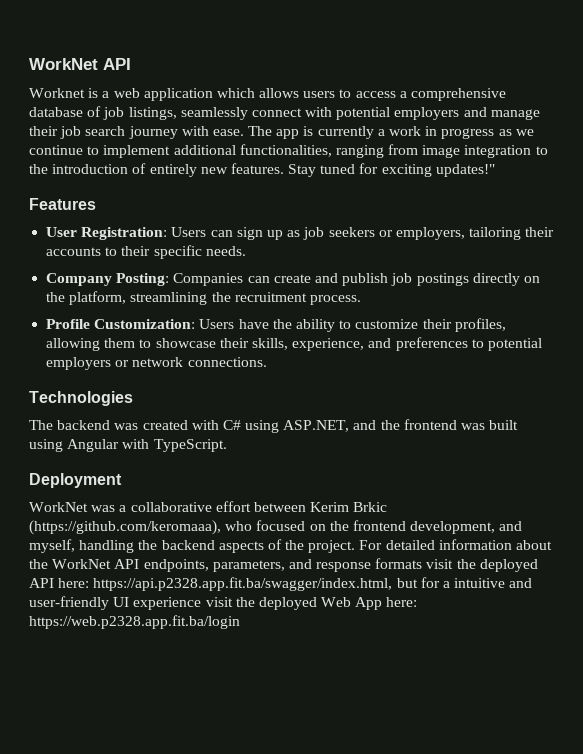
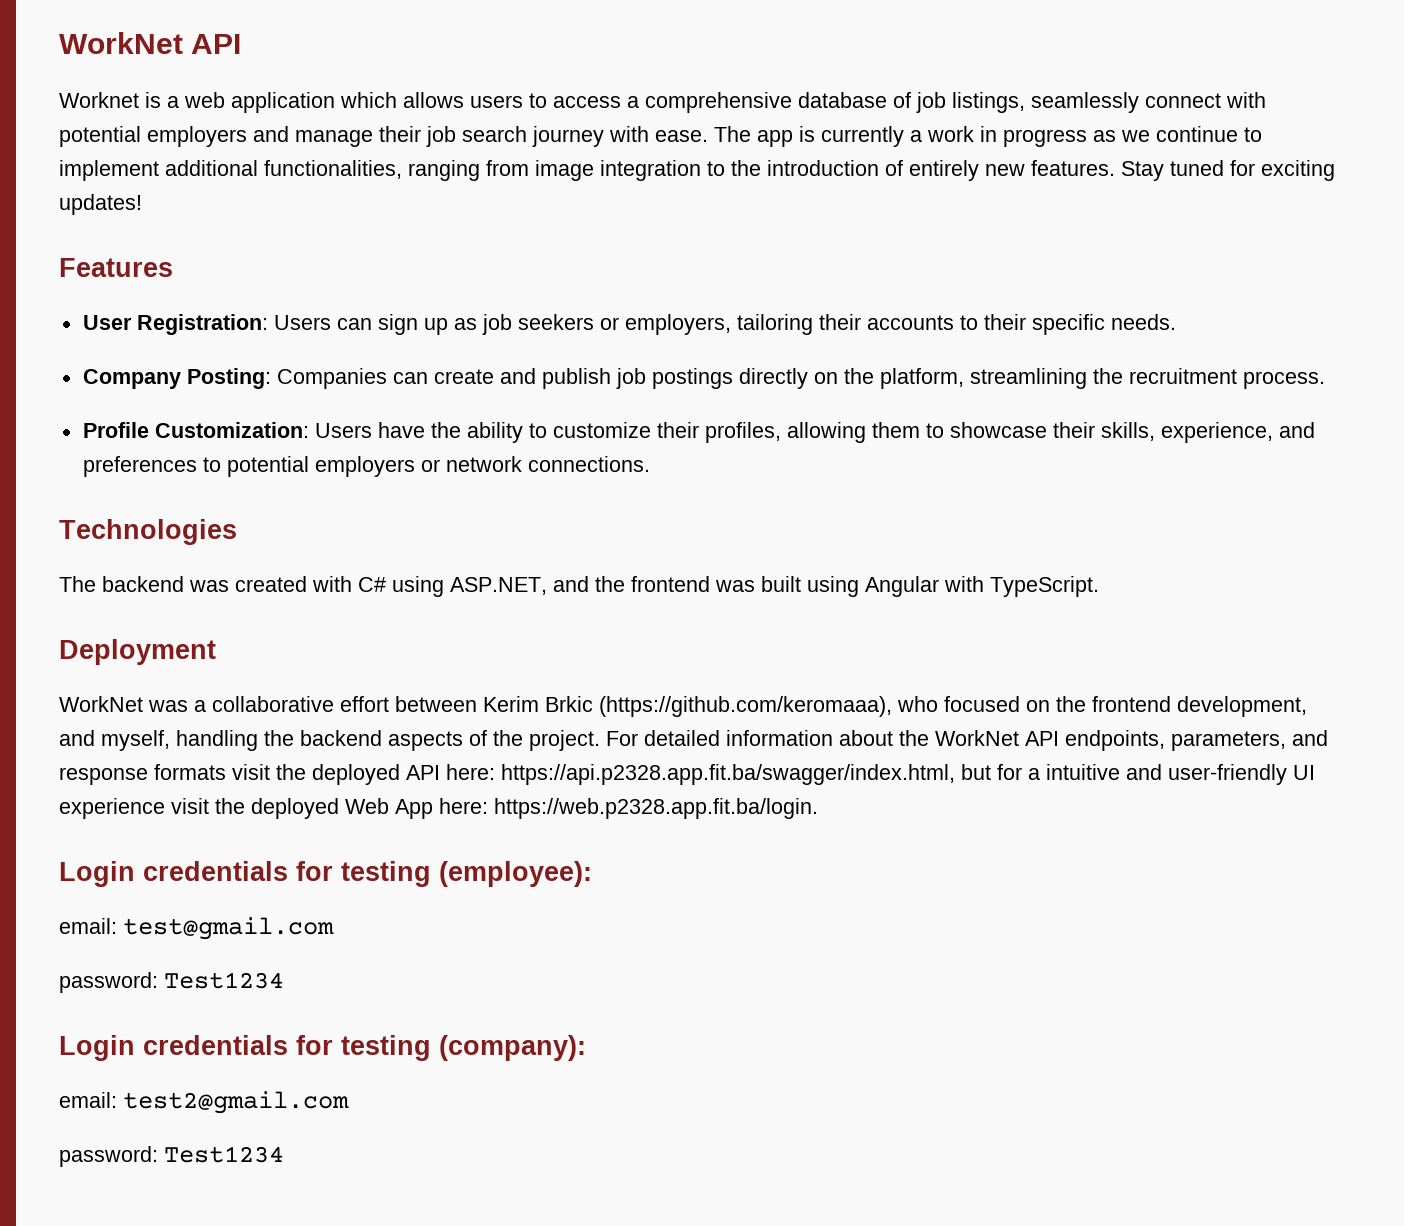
[435,164,495,177] updates!" -> [59,194,142,215] updates!
[29,615,240,629] https://web.p2328.app.fit.ba/login -> [494,798,818,819] [59,861,592,887] [59,917,334,940] [59,972,284,993] [59,1035,586,1061] [59,1091,349,1114] [59,1146,284,1167] https://web.p2328.app.fit.ba/login. // Login credentials for testing (employee): // email: test@gmail.com // password: Test1234 // Login credentials for testing (company): // email: test2@gmail.com // password: Test1234

